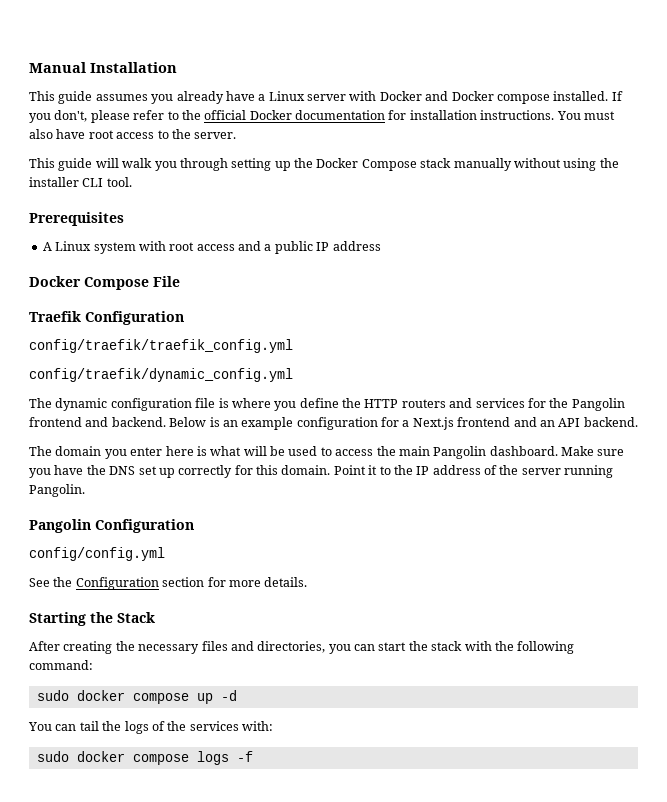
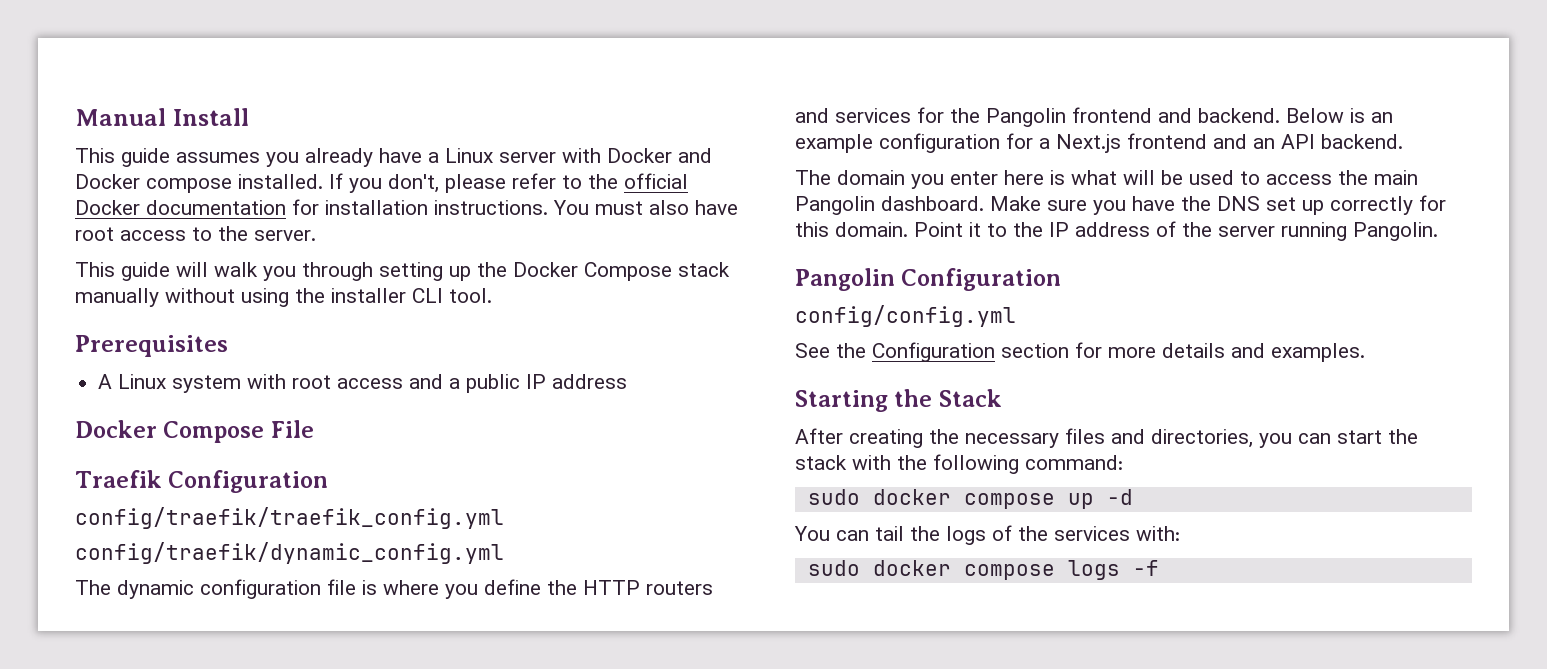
[90,62,177,73] Installation -> [172,108,249,126] Install
[264,577,308,587] details. -> [1162,343,1365,362] details and examples.

